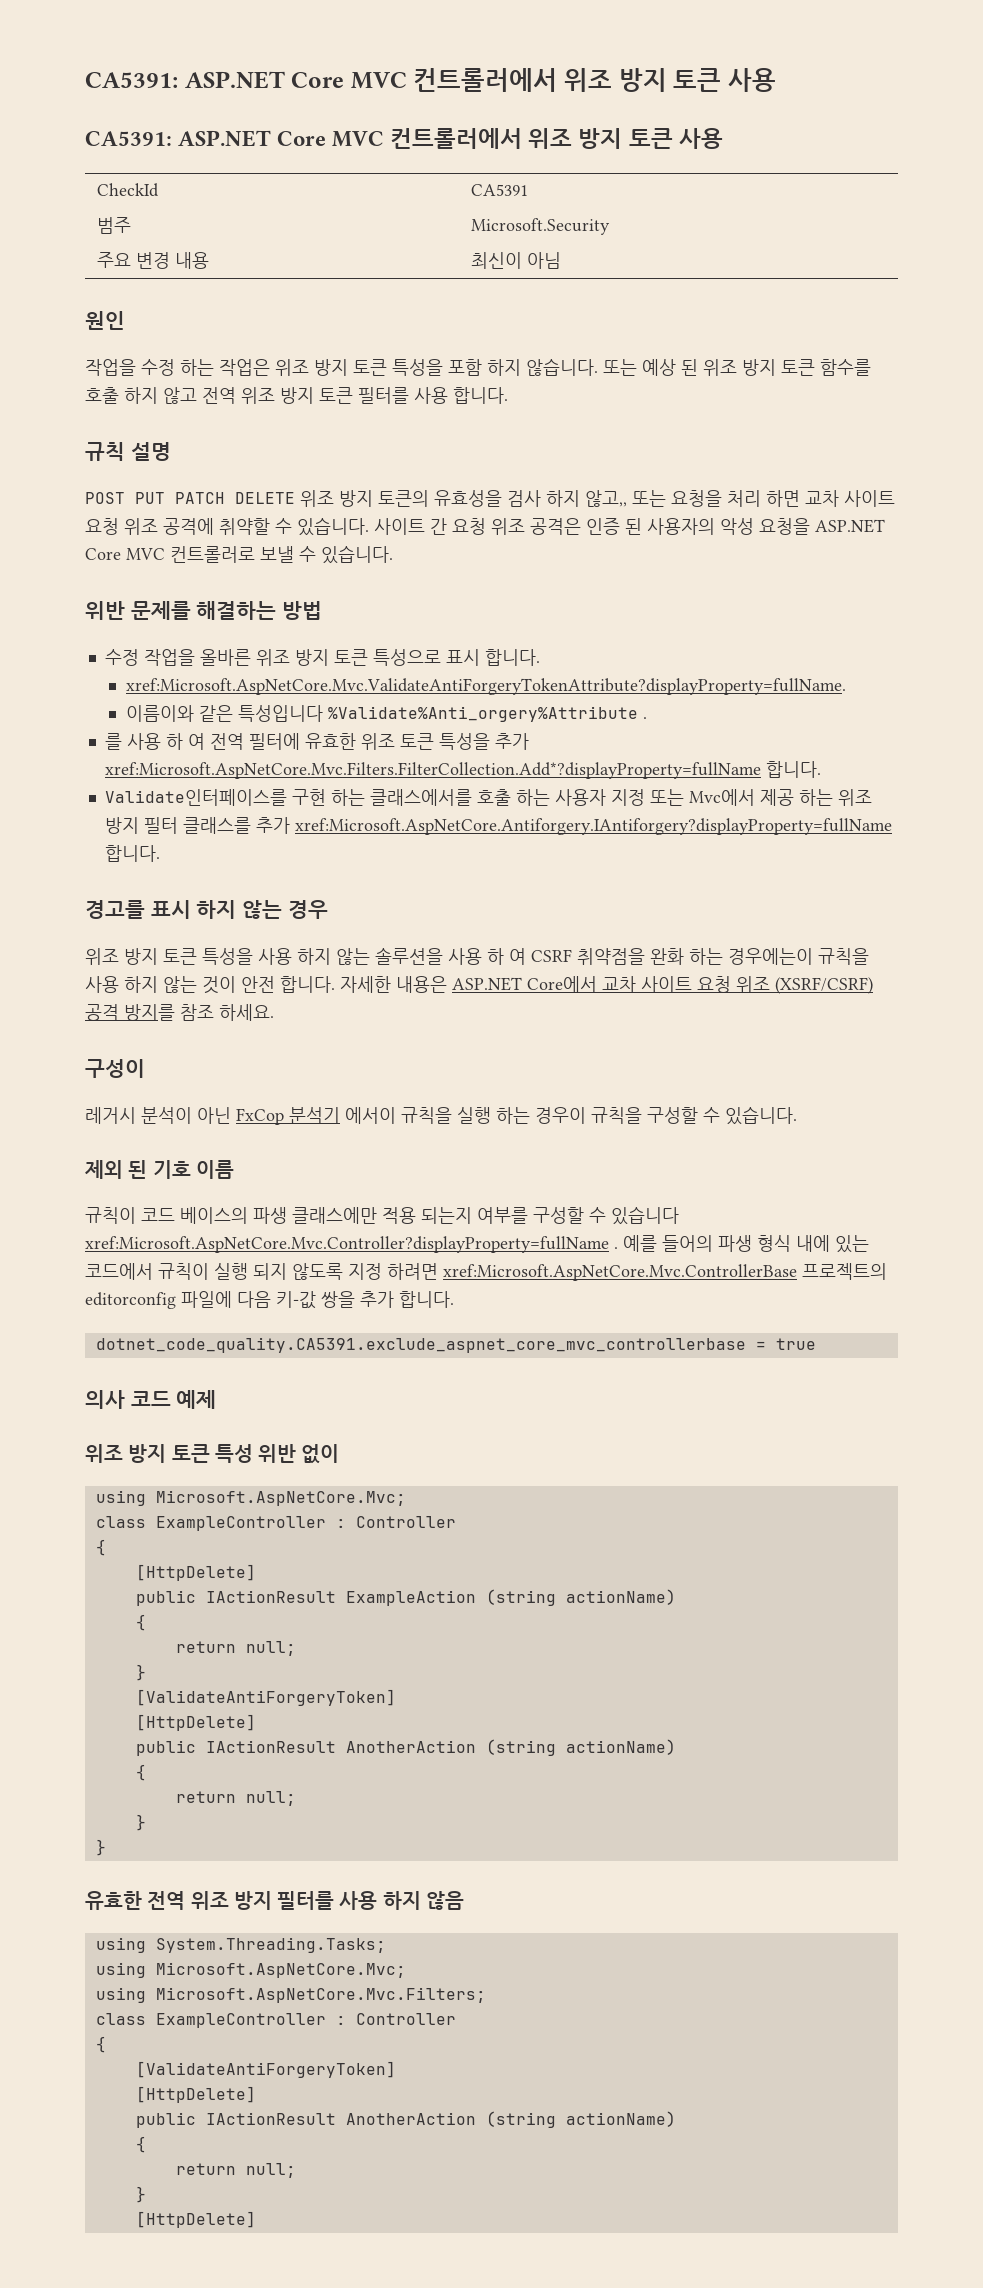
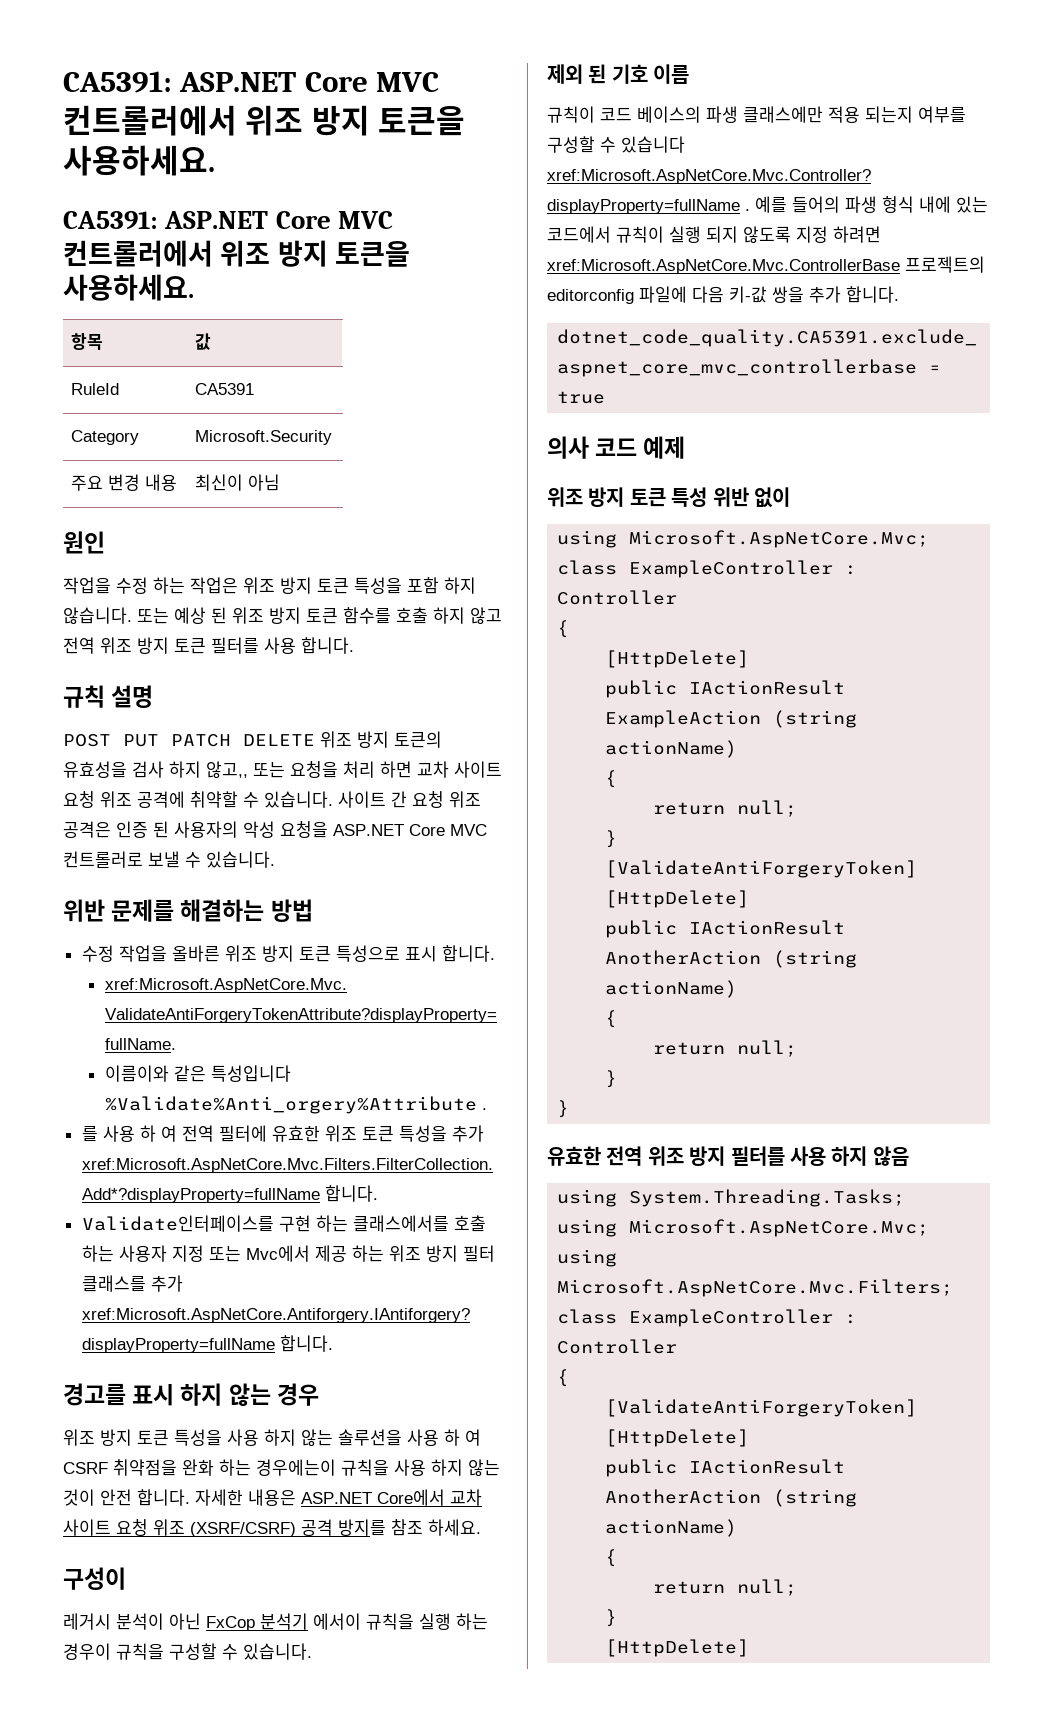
[85,68,776,92] [85,128,723,149] [96,183,159,197] CA5391: ASP.NET Core MVC 컨트롤러에서 위조 방지 토큰 사용 // CA5391: ASP.NET Core MVC 컨트롤러에서 위조 방지 토큰 사용 // CheckId -> [63,71,440,93] [63,105,466,136] [63,145,215,176] [63,211,393,229] [63,240,410,267] [63,274,194,301] [71,333,104,350] [195,333,212,350] [71,383,120,395] CA5391: ASP.NET Core MVC 컨트롤러에서 위조 방지 토큰을 사용하세요. // CA5391: ASP.NET Core MVC 컨트롤러에서 위조 방지 토큰을 사용하세요. // 항목 | 값 // RuleId
[96,217,131,234] 범주 -> [71,430,140,445] Category

